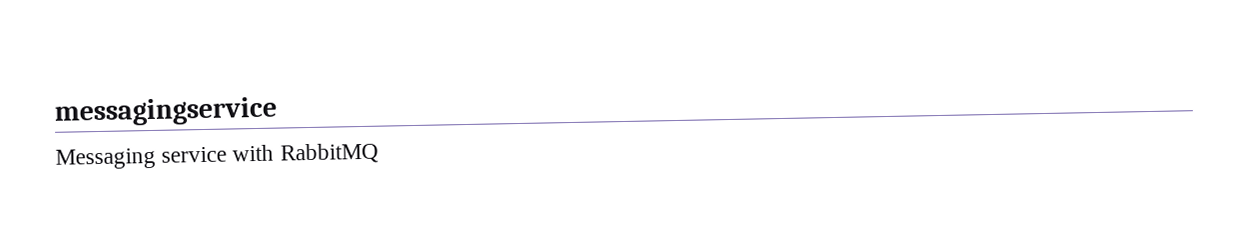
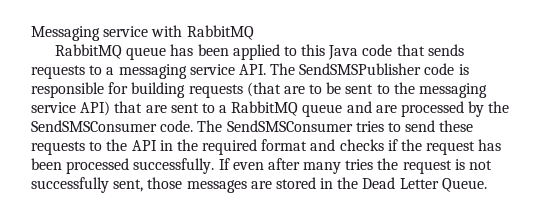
[54,96,277,127] messagingservice // -> (31, 33) none
(379, 153) none -> [54,44,464,60] [31,63,469,79] [31,82,488,98] [31,101,510,117] [31,120,474,132] [31,139,502,155] [31,158,493,174] [31,177,487,193] // RabbitMQ queue has been applied to this Java code that sends requests to a messaging service API. The SendSMSPublisher code is responsible for building requests (that are to be sent to the messaging service API) that are sent to a RabbitMQ queue and are processed by the SendSMSConsumer code. The SendSMSConsumer tries to send these requests to the API in the required format and checks if the request has been processed successfully. If even after many tries the request is not successfully sent, those messages are stored in the Dead Letter Queue.

